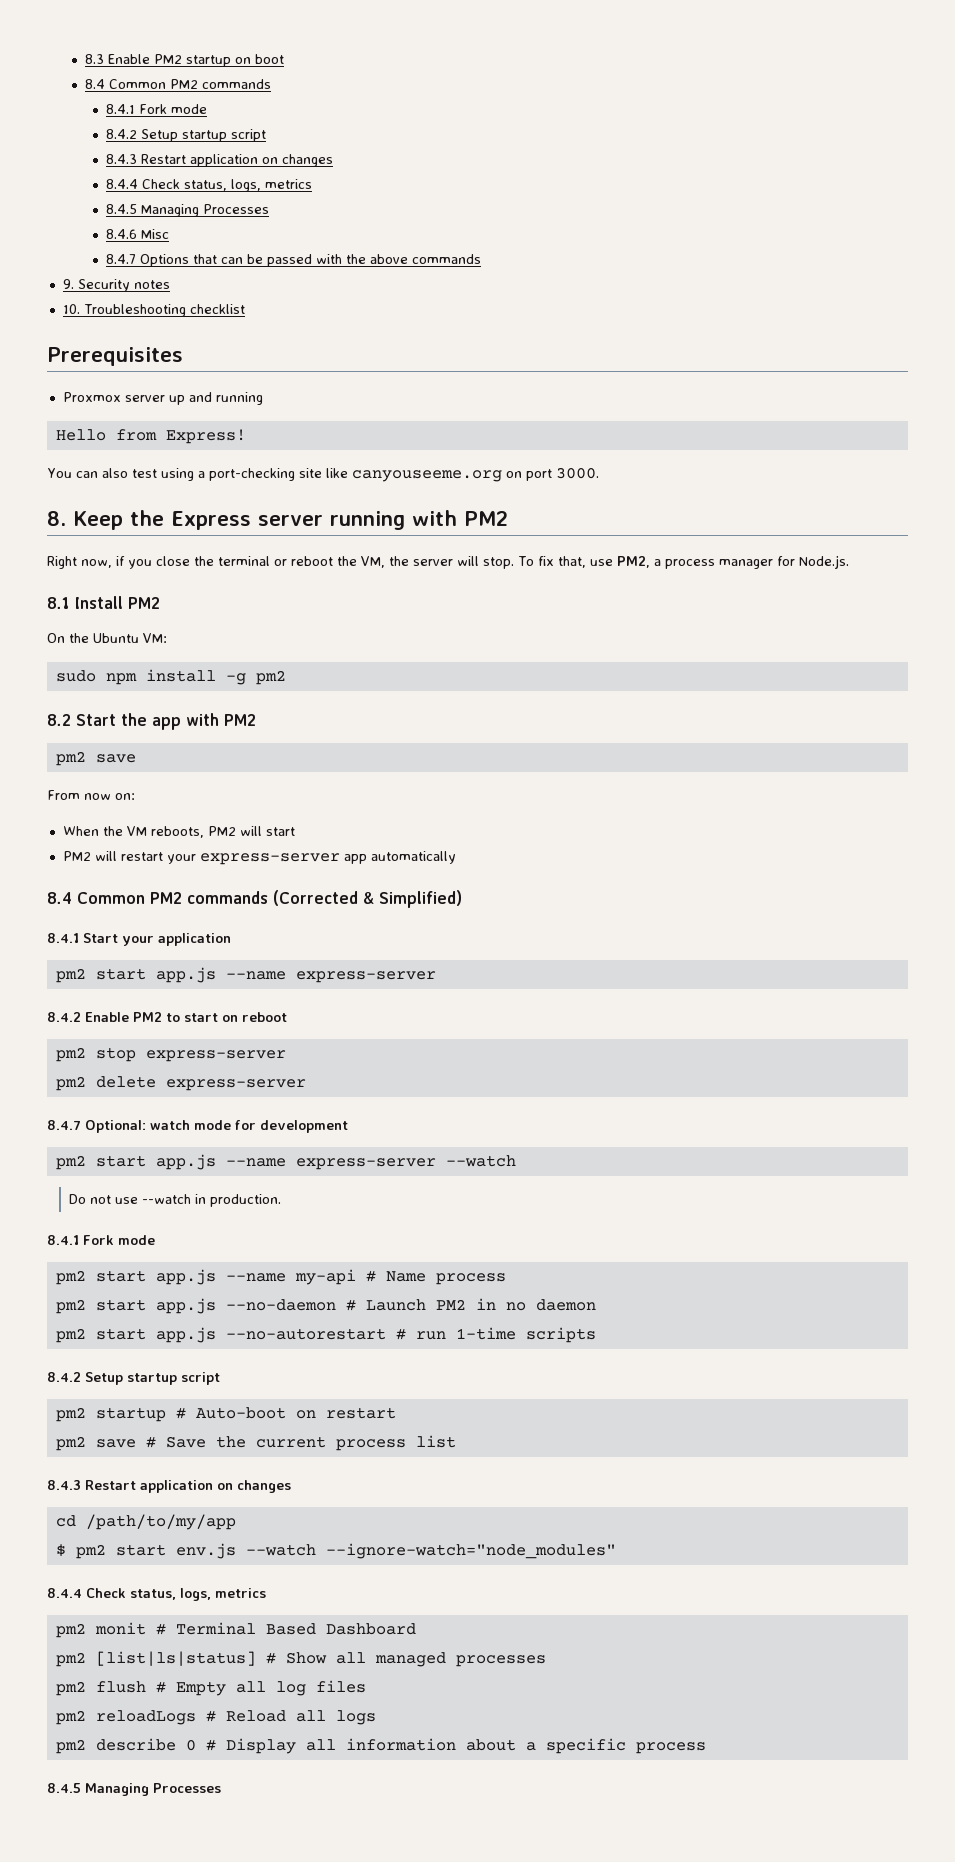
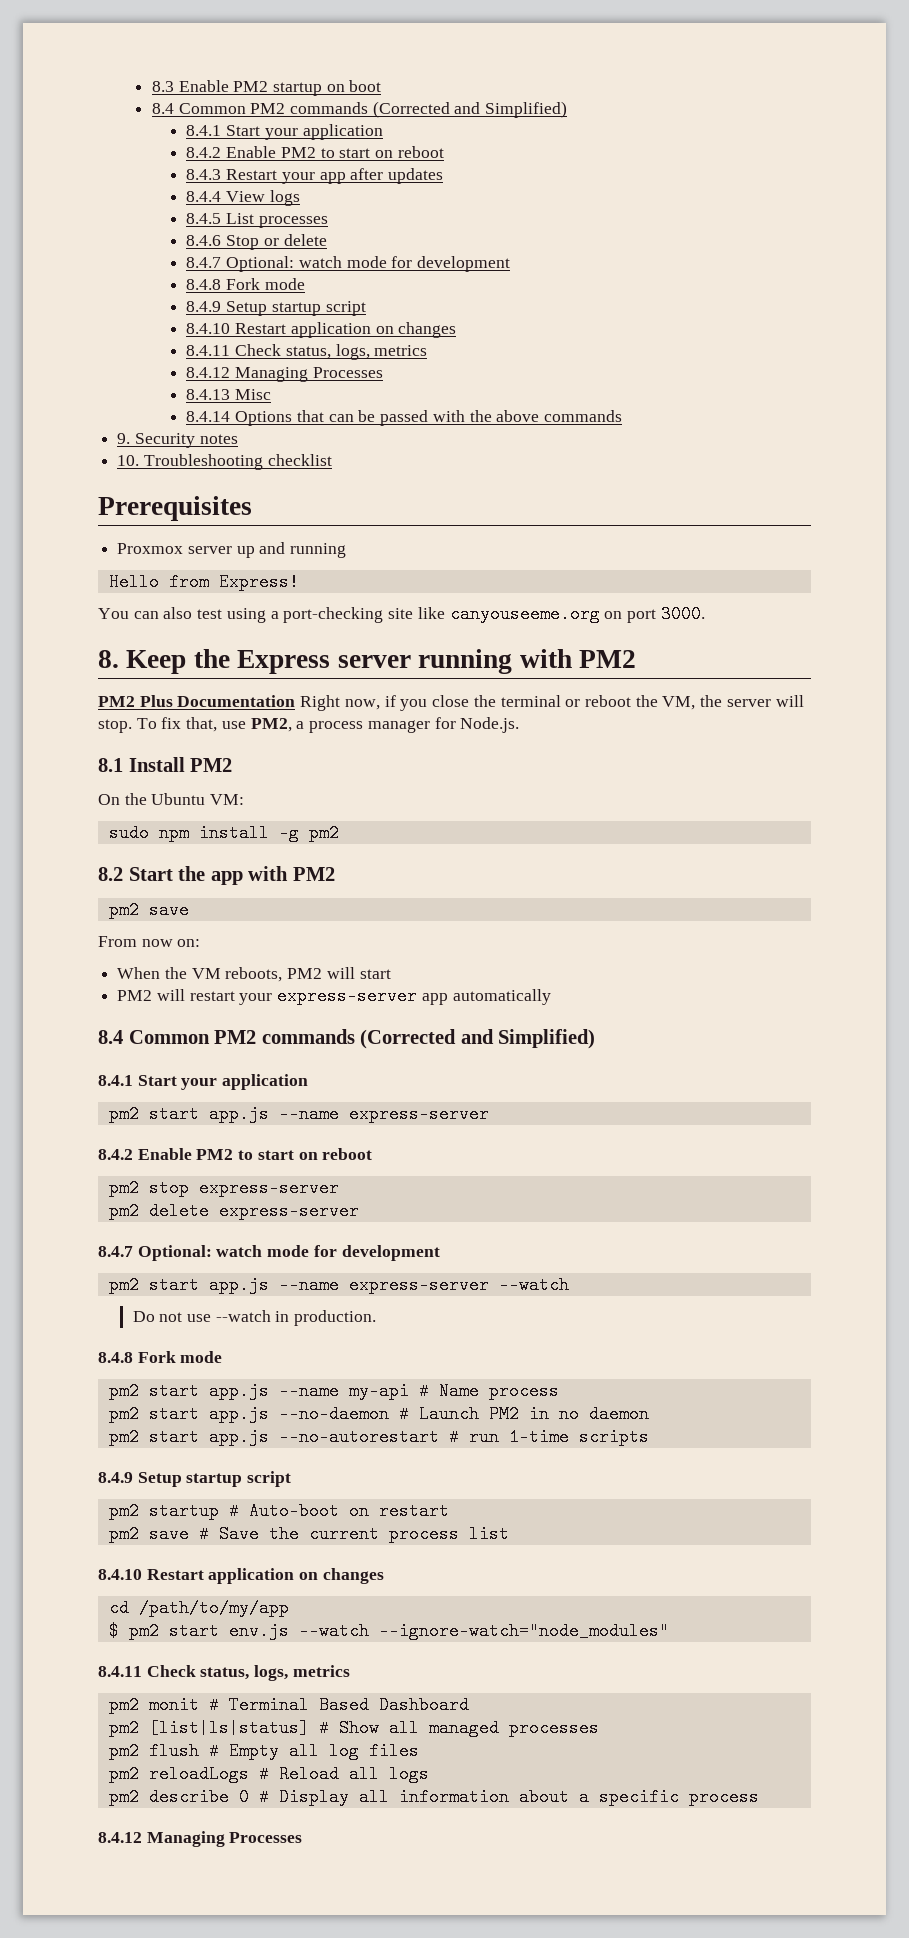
[106,104,208,114] [106,129,267,142] [106,154,334,167] [106,179,313,192] [106,204,138,214] // 8.4.1 Fork mode // 8.4.2 Setup startup script // 8.4.3 Restart application on changes // 8.4.4 Check status, logs, metrics // 8.4.5 -> [372,101,568,118] [186,124,383,140] [186,146,444,158] [186,168,444,184] [186,190,300,206] [186,213,328,228] [186,234,327,250] [186,256,511,272] [186,278,305,290] [186,301,366,316] [186,322,457,338] [186,344,428,360] [186,367,231,378] (Corrected and Simplified) // 8.4.1 Start your application // 8.4.2 Enable PM2 to start on reboot // 8.4.3 Restart your app after updates // 8.4.4 View logs // 8.4.5 List processes // 8.4.6 Stop or delete // 8.4.7 Optional: watch mode for development // 8.4.8 Fork mode // 8.4.9 Setup startup script // 8.4.10 Restart application on changes // 8.4.11 Check status, logs, metrics // 8.4.12
[106,229,138,239] 8.4.6 -> [186,389,231,400] 8.4.13
[106,254,137,264] 8.4.7 -> [186,411,231,422] 8.4.14
(508, 518) none -> [98,695,296,707] PM2 Plus Documentation
[363,892,374,904] & -> [460,1029,494,1044] and
[47,1235,79,1245] 8.4.1 -> [98,1352,133,1363] 8.4.8
[47,1372,81,1382] 8.4.2 -> [98,1472,133,1483] 8.4.9
[47,1480,81,1490] 8.4.3 -> [98,1569,142,1580] 8.4.10
[47,1588,82,1598] 8.4.4 -> [98,1666,142,1677] 8.4.11
[47,1783,81,1793] 8.4.5 -> [98,1832,142,1843] 8.4.12

